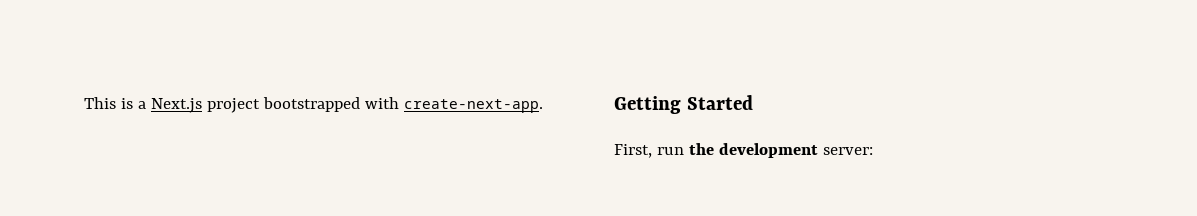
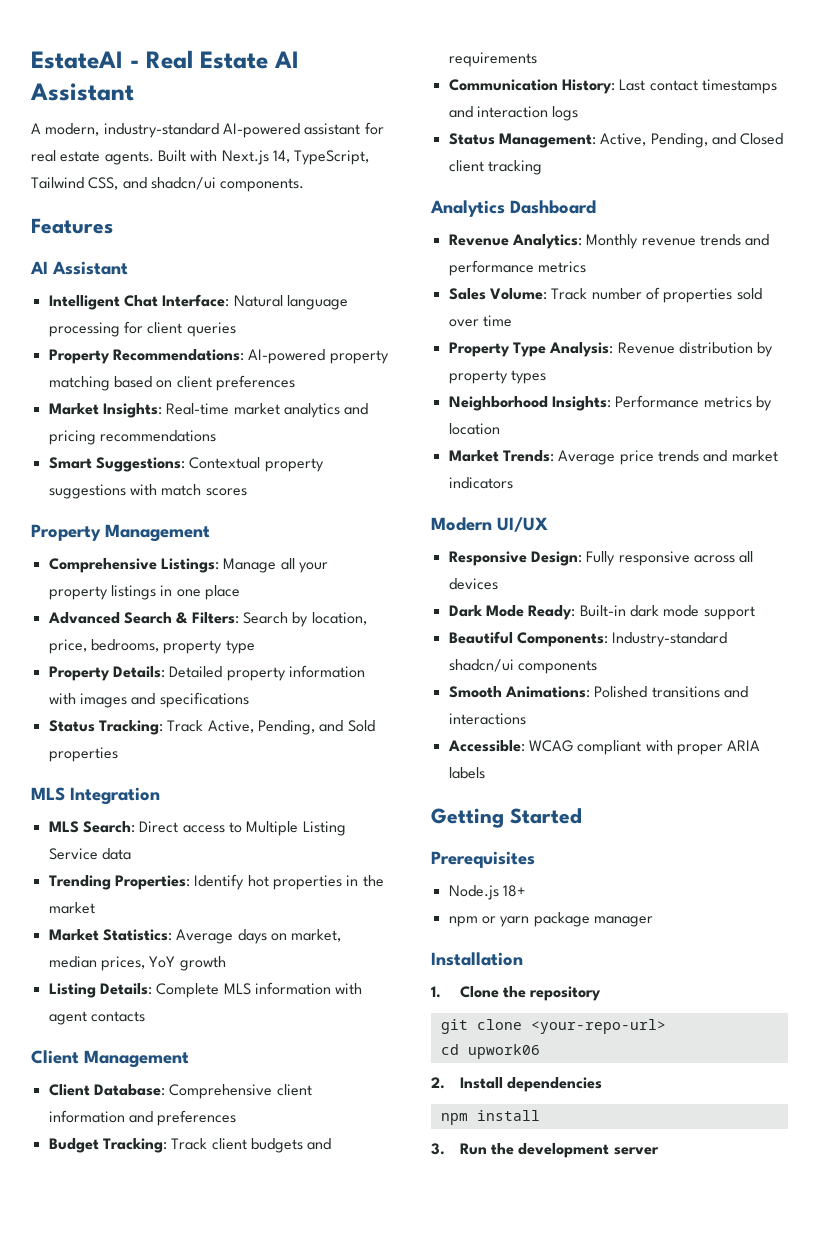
[84,97,543,113] [614,95,753,114] [614,144,684,158] This is a Next.js project bootstrapped with create-next-app. // Getting Started // First, run -> [31,50,299,69] [30,83,134,101] [31,122,384,138] [31,150,370,165] [31,177,305,192] [31,218,113,234] [30,261,128,275] [48,294,348,310] [48,321,236,337] [48,349,389,364] [48,375,295,391] [48,403,369,418] [48,430,216,445] [48,457,324,472] [48,484,247,499] [31,524,210,542] [48,558,328,573] [48,585,240,600] [47,612,367,627] [48,639,255,654] [48,665,365,681] [48,692,249,708] [48,720,375,735] [48,747,118,762] [31,787,160,805] [48,821,346,836] [48,848,131,860] [48,874,384,890] [48,902,95,914] [48,929,342,944] [48,956,226,971] [48,982,363,998] [48,1011,145,1025] [31,1050,189,1068] [48,1084,312,1099] [48,1110,237,1126] [48,1138,332,1153] [448,52,537,67] [448,79,777,94] [448,106,579,121] [448,133,784,148] [448,160,542,175] [430,200,596,217] [448,234,770,249] [448,260,586,276] [448,287,762,303] [448,315,512,327] [448,342,774,357] [448,370,546,384] [448,395,772,411] [448,423,500,435] [448,450,778,465] [448,477,513,489] [431,517,548,532] [448,551,754,566] [448,578,498,590] [448,605,755,620] [448,631,728,647] [448,659,597,674] [448,686,748,698] [448,713,526,725] [447,740,761,755] [448,767,485,779] [431,808,582,828] [431,851,535,868] [448,885,526,900] [448,912,653,927] [431,952,523,966] [431,986,602,1001] [440,1019,666,1034] [440,1044,540,1059] [431,1077,602,1092] [440,1110,540,1125] [431,1143,487,1155] EstateAI - Real Estate AI Assistant // A modern, industry-standard AI-powered assistant for real estate agents. Built with Next.js 14, TypeScript, Tailwind CSS, and shadcn/ui components. // Features // AI Assistant // Intelligent Chat Interface: Natural language processing for client queries // Property Recommendations: AI-powered property matching based on client preferences // Market Insights: Real-time market analytics and pricing recommendations // Smart Suggestions: Contextual property suggestions with match scores // Property Management // Comprehensive Listings: Manage all your property listings in one place // Advanced Search & Filters: Search by location, price, bedrooms, property type // Property Details: Detailed property information with images and specifications // Status Tracking: Track Active, Pending, and Sold properties // MLS Integration // MLS Search: Direct access to Multiple Listing Service data // Trending Properties: Identify hot properties in the market // Market Statistics: Average days on market, median prices, YoY growth // Listing Details: Complete MLS information with agent contacts // Client Management // Client Database: Comprehensive client information and preferences // Budget Tracking: Track client budgets and requirements // Communication History: Last contact timestamps and interaction logs // Status Management: Active, Pending, and Closed client tracking // Analytics Dashboard // Revenue Analytics: Monthly revenue trends and performance metrics // Sales Volume: Track number of properties sold over time // Property Type Analysis: Revenue distribution by property types // Neighborhood Insights: Performance metrics by location // Market Trends: Average price trends and market indicators // Modern UI/UX // Responsive Design: Fully responsive across all devices // Dark Mode Ready: Built-in dark mode support // Beautiful Components: Industry-standard shadcn/ui components // Smooth Animations: Polished transitions and interactions // Accessible: WCAG compliant with proper ARIA labels // Getting Started // Prerequisites // Node.js 18+ // npm or yarn package manager // Installation // 1. Clone the repository // git clone <your-repo-url> // cd upwork06 // 2. Install dependencies // npm install // 3. Run
[822,147,873,155] server: -> [613,1147,659,1155] server

